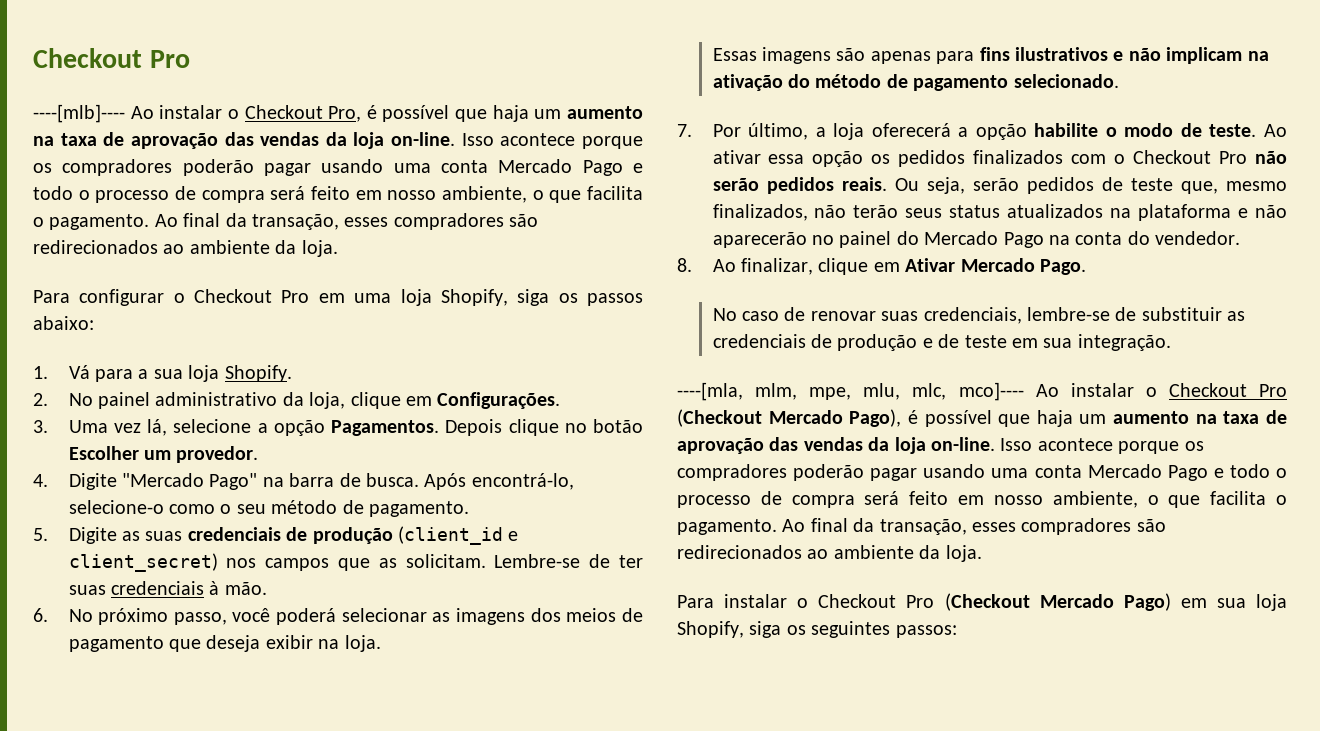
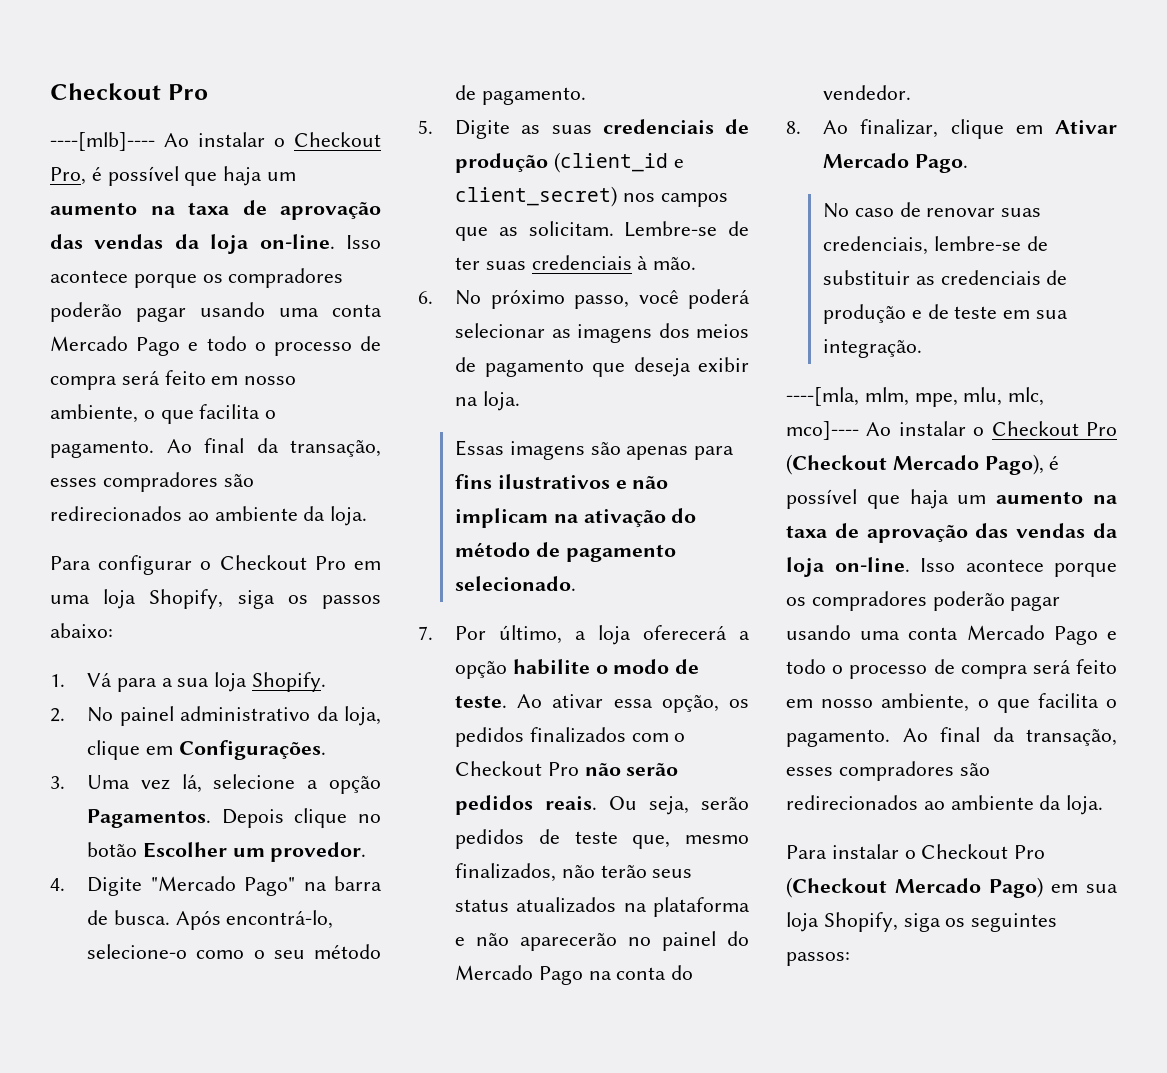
[812,151,864,167] opção -> [661,694,719,713] opção,

